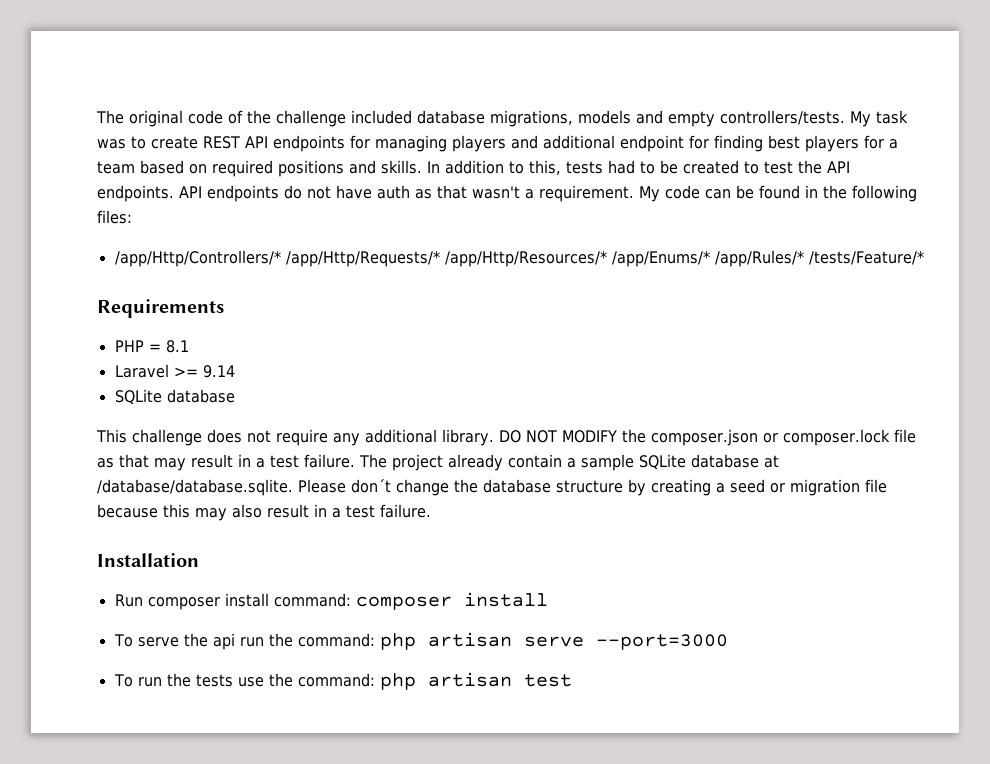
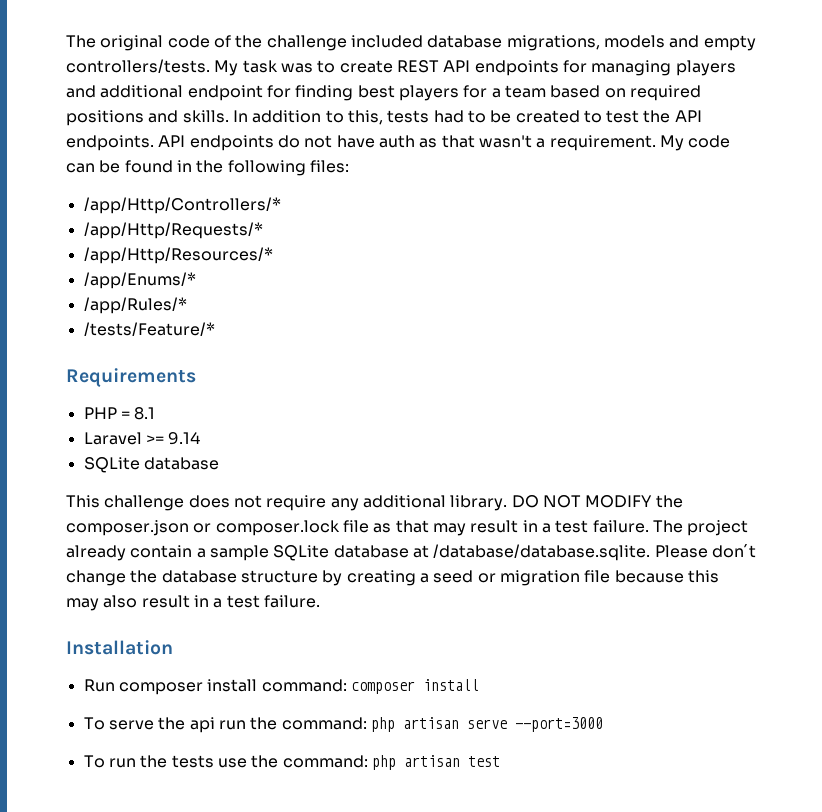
(281, 258) none -> (281, 205) //
(440, 259) none -> (263, 230) //
(607, 259) none -> (273, 255) //
(710, 259) none -> (196, 280) //
(804, 258) none -> (187, 305) //

